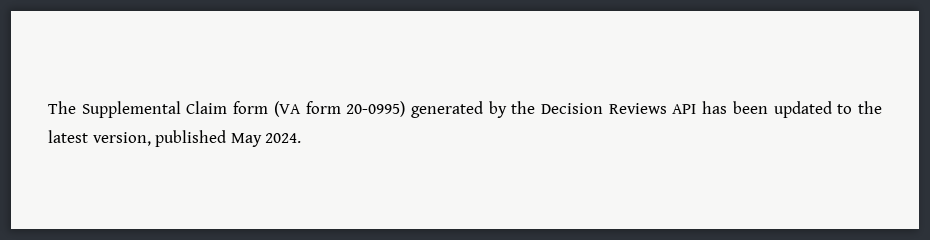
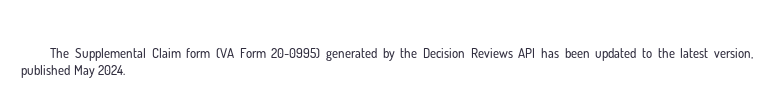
[305,101,341,114] form -> [239,48,266,58] Form

